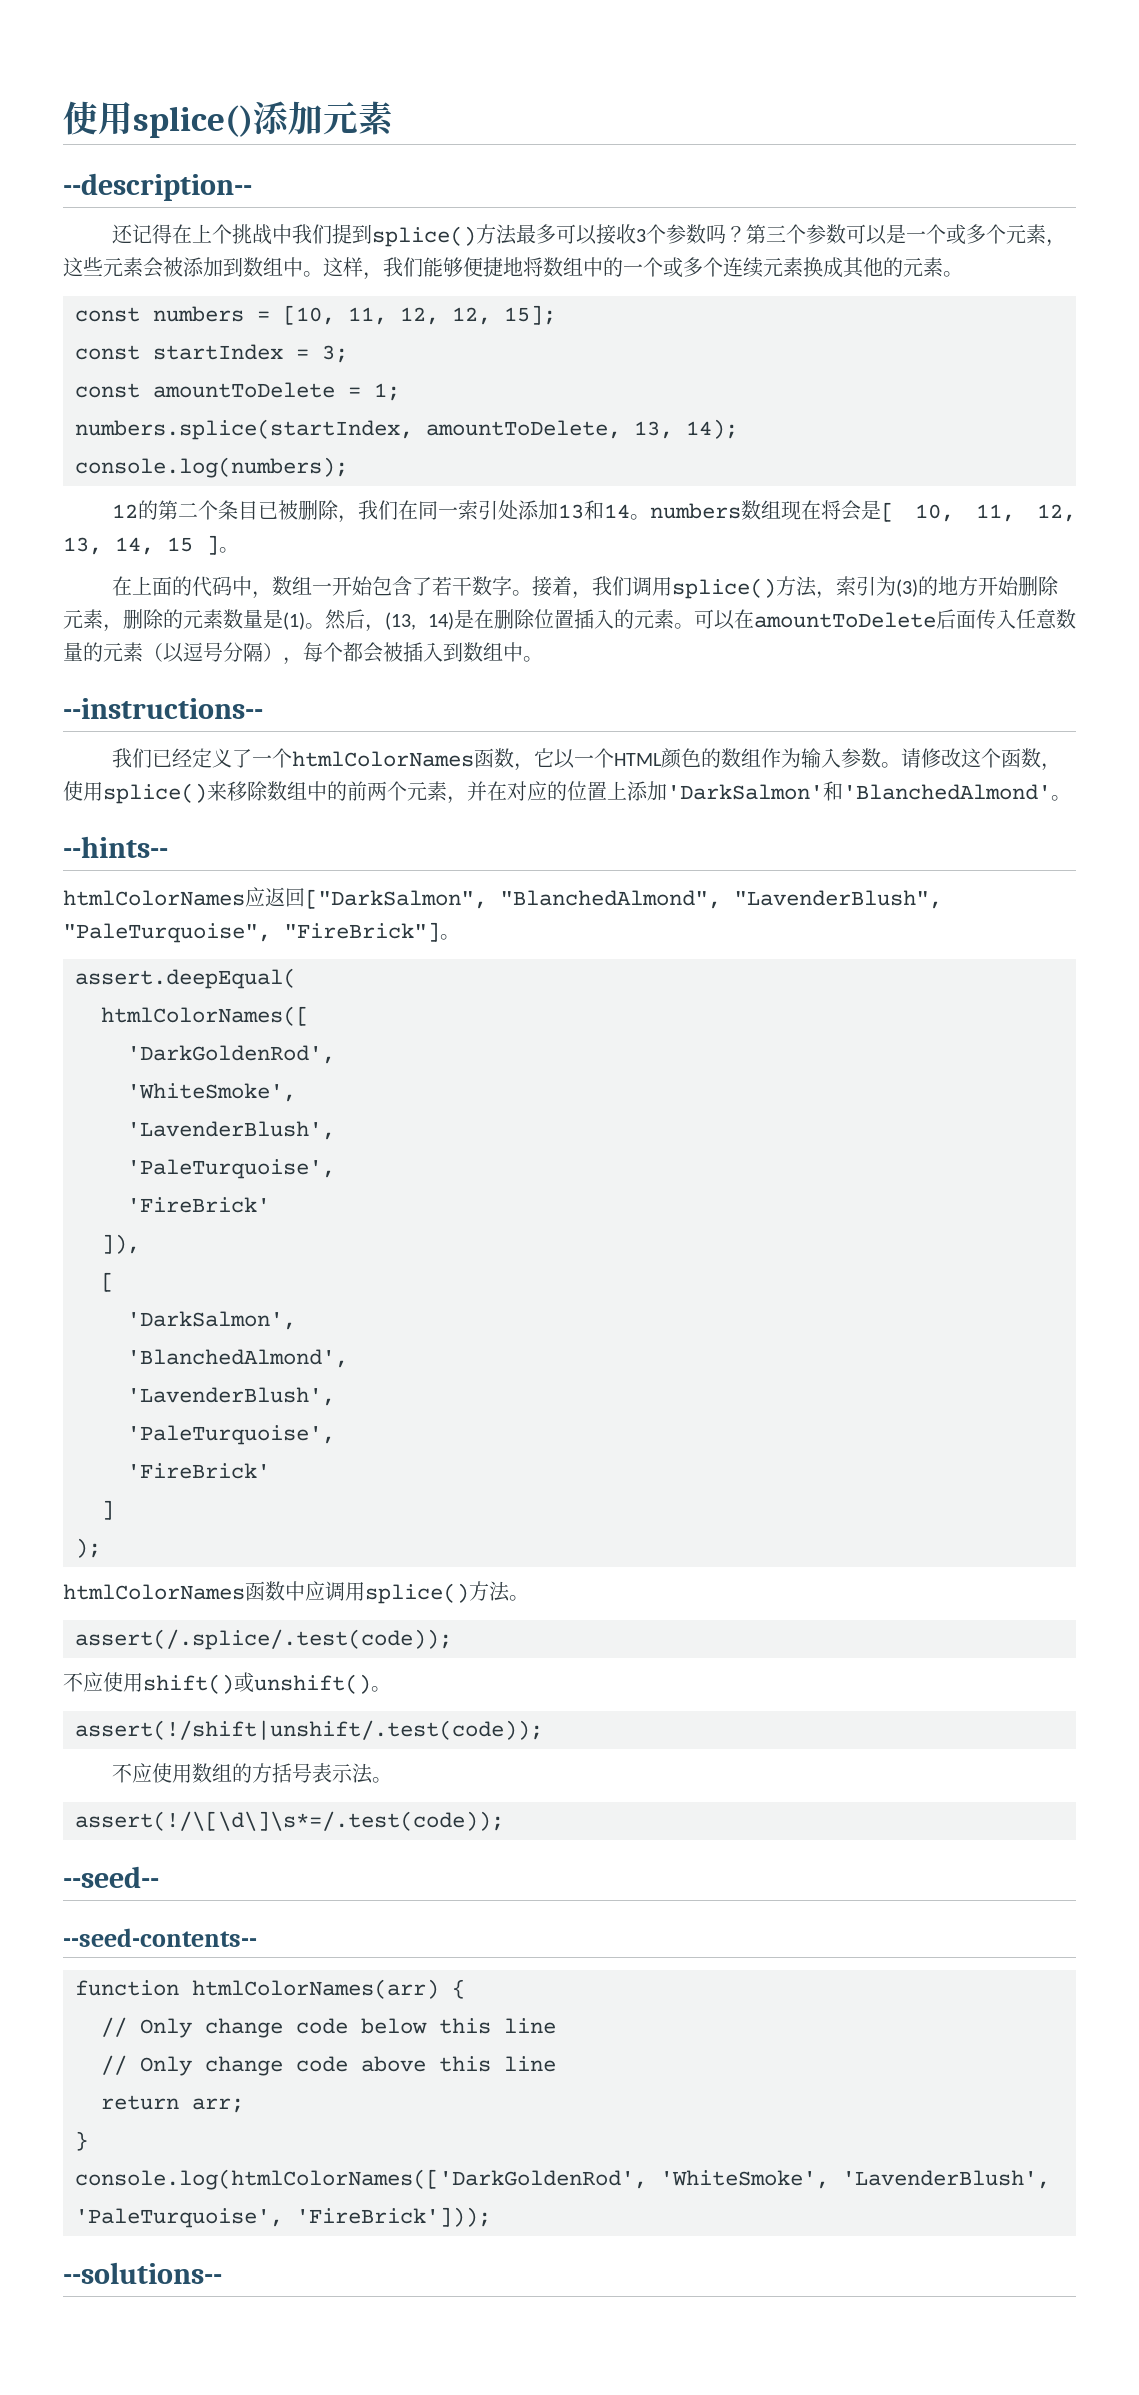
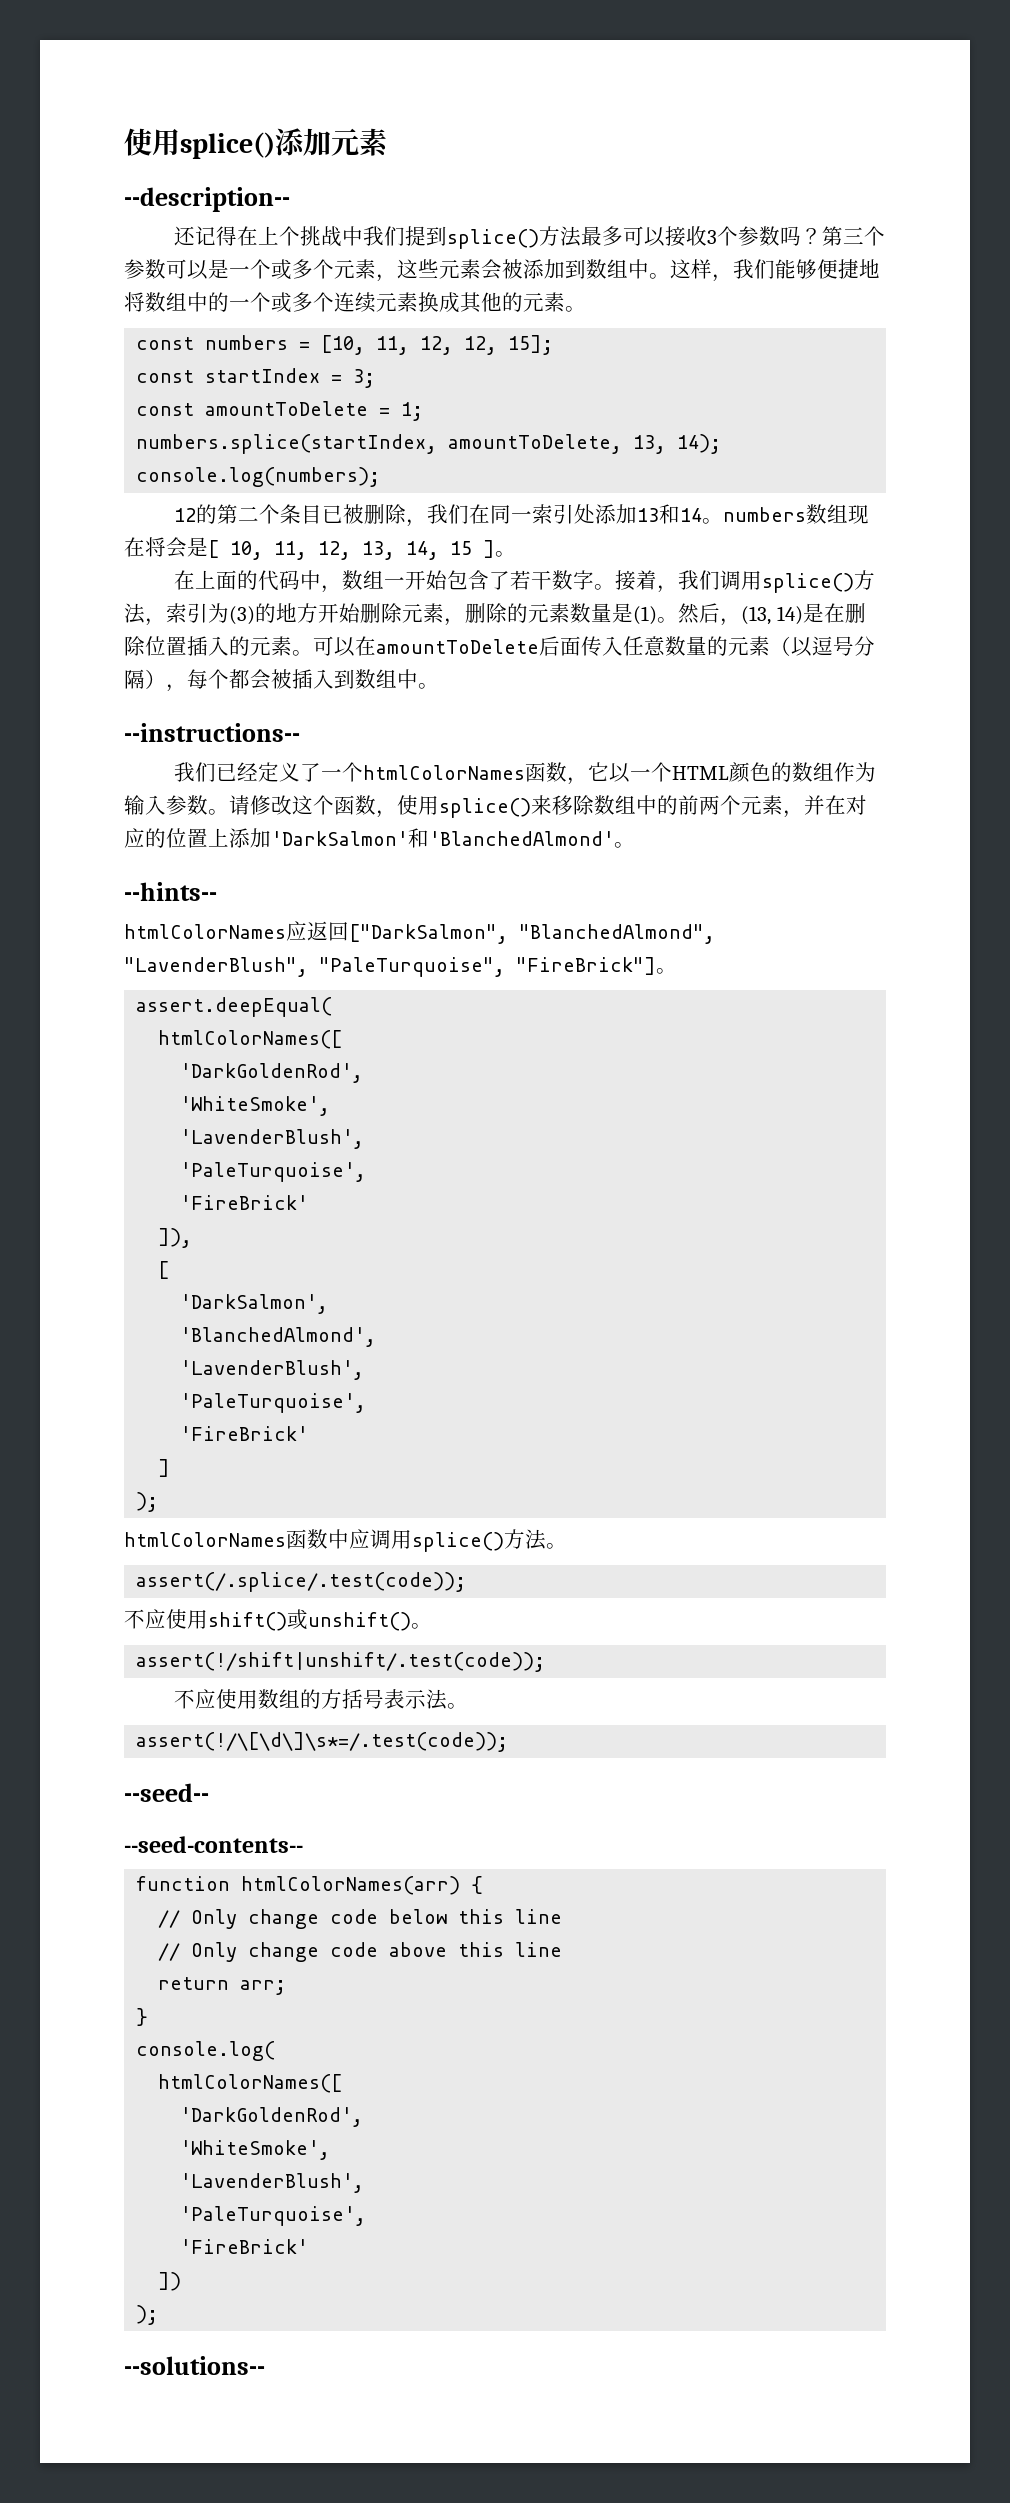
[75,2169,1050,2190] [75,2207,491,2228] console.log(htmlColorNames(['DarkGoldenRod', 'WhiteSmoke', 'LavenderBlush', 'PaleTurquoise', 'FireBrick'])); -> [136,2041,276,2061] [158,2074,343,2093] [180,2107,364,2127] [180,2140,331,2160] [180,2173,365,2193] [180,2206,367,2226] [180,2239,309,2254] [158,2272,182,2291] [136,2305,159,2325] console.log( // htmlColorNames([ // 'DarkGoldenRod', // 'WhiteSmoke', // 'LavenderBlush', // 'PaleTurquoise', // 'FireBrick' // ]) // );

